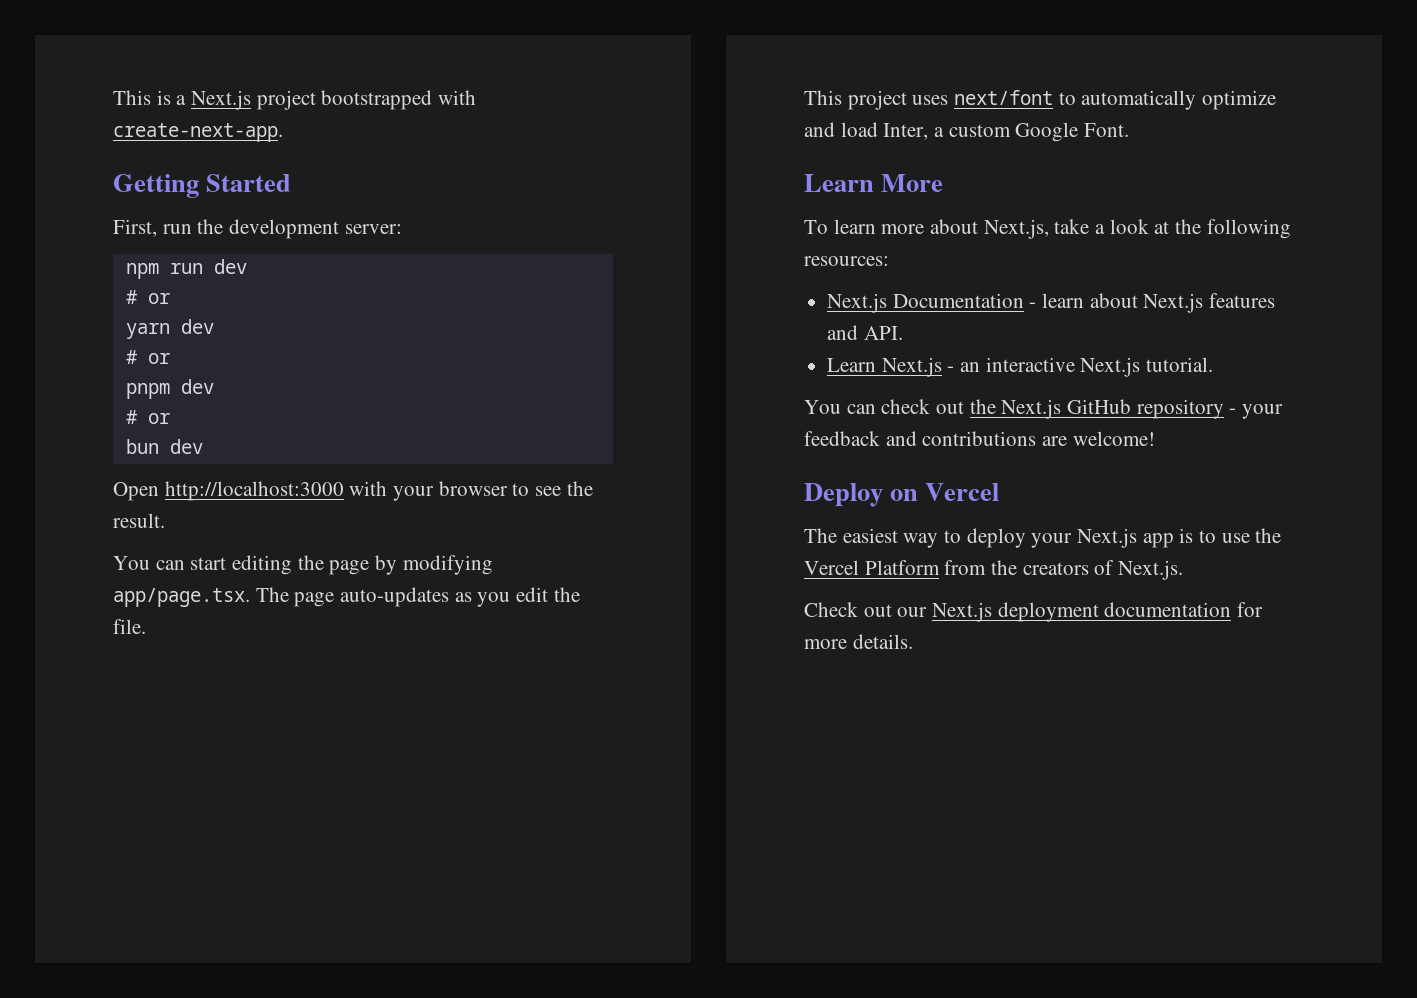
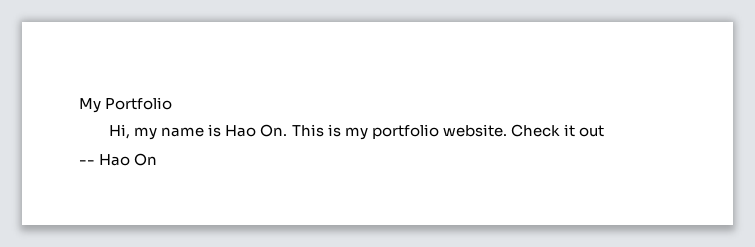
[113,90,477,110] [113,123,283,142] [113,174,292,198] [113,219,402,239] [125,259,247,279] [125,290,170,304] [125,319,214,339] [125,350,170,364] [125,379,214,399] [125,410,170,424] [125,439,203,454] [113,481,593,501] [113,513,165,528] [113,555,493,575] [113,587,580,607] [113,619,146,634] [804,90,1277,110] [804,122,1130,142] [804,174,944,192] [804,219,1291,239] [804,256,889,266] [827,293,1276,313] [827,325,903,340] [827,357,1214,377] [804,399,1284,419] [804,431,1155,446] [804,483,1000,507] [804,528,1282,548] [804,560,1184,580] [804,602,1264,622] [804,634,913,649] This is a Next.js project bootstrapped with create-next-app. // Getting Started // First, run the development server: // npm run dev // # or // yarn dev // # or // pnpm dev // # or // bun dev // Open http://localhost:3000 with your browser to see the result. // You can start editing the page by modifying app/page.tsx. The page auto-updates as you edit the file. // This project uses next/font to automatically optimize and load Inter, a custom Google Font. // Learn More // To learn more about Next.js, take a look at the following resources: // Next.js Documentation - learn about Next.js features and API. // Learn Next.js - an interactive Next.js tutorial. // You can check out the Next.js GitHub repository - your feedback and contributions are welcome! // Deploy on Vercel // The easiest way to deploy your Next.js app is to use the Vercel Platform from the creators of Next.js. // Check out our Next.js deployment documentation for more details. -> [79,97,173,113] [109,124,604,140] [79,153,158,166] My Portfolio // Hi, my name is Hao On. This is my portfolio website. Check it out // -- Hao On

